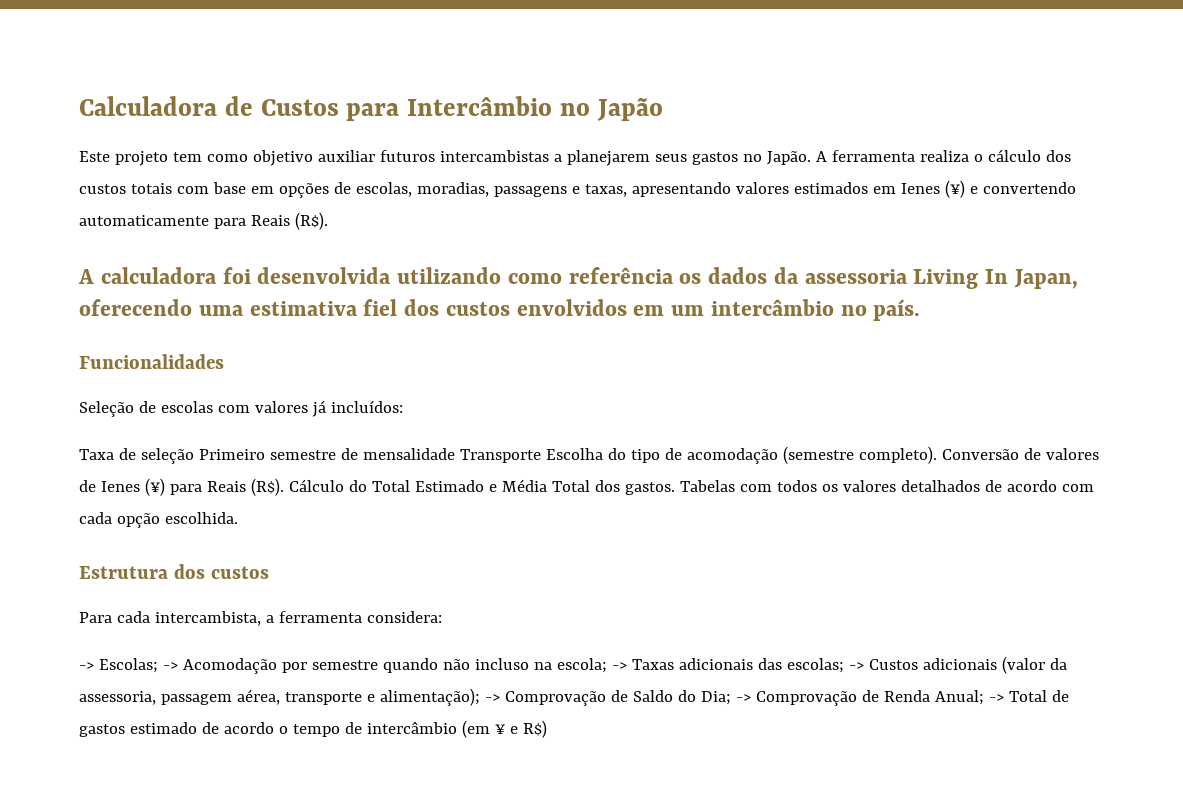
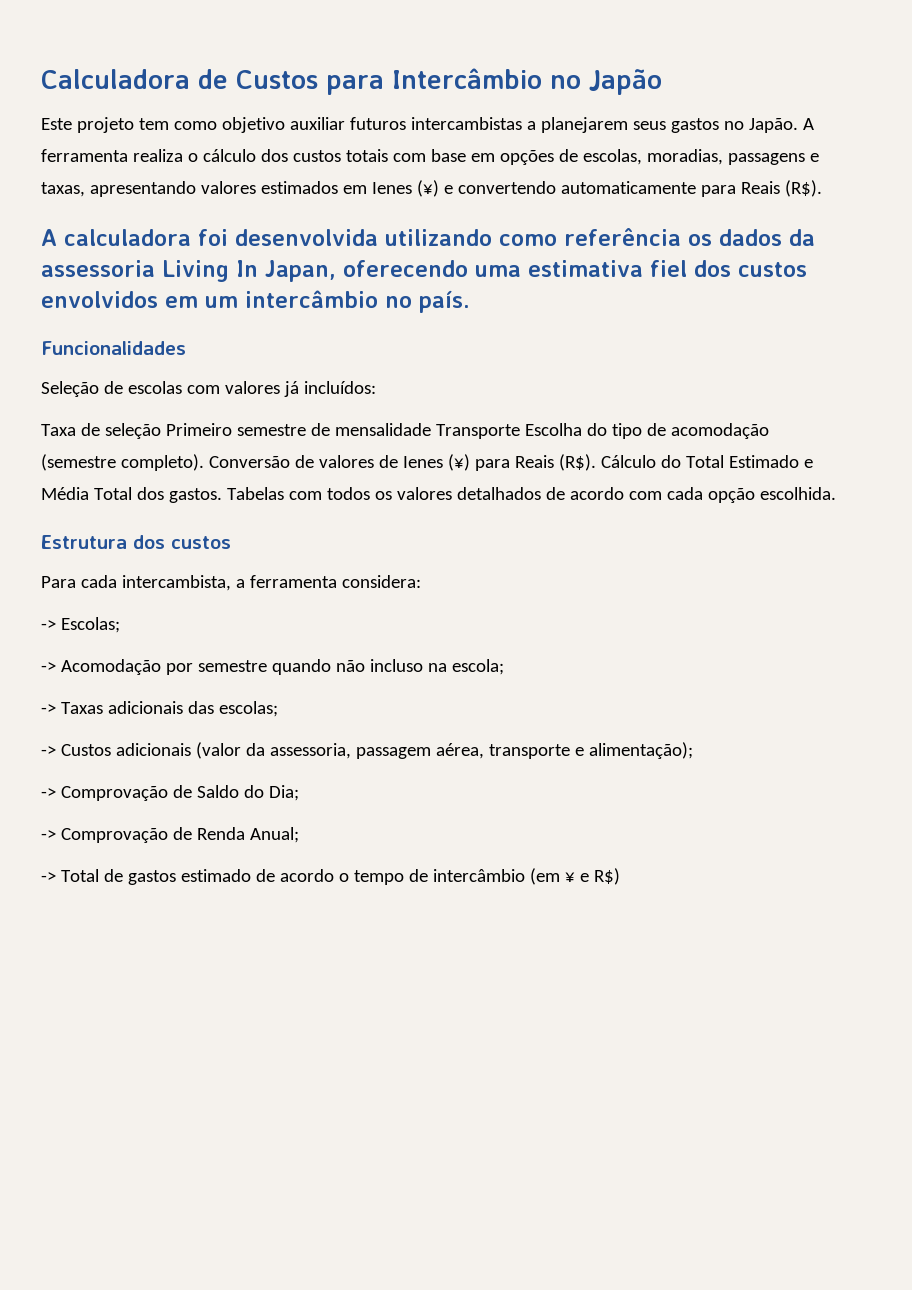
(158, 665) none -> (120, 625) //
(607, 665) none -> (504, 667) //
(844, 665) none -> (278, 709) //
(480, 697) none -> (693, 750) //
(731, 698) none -> (299, 793) //
(984, 697) none -> (299, 835) //

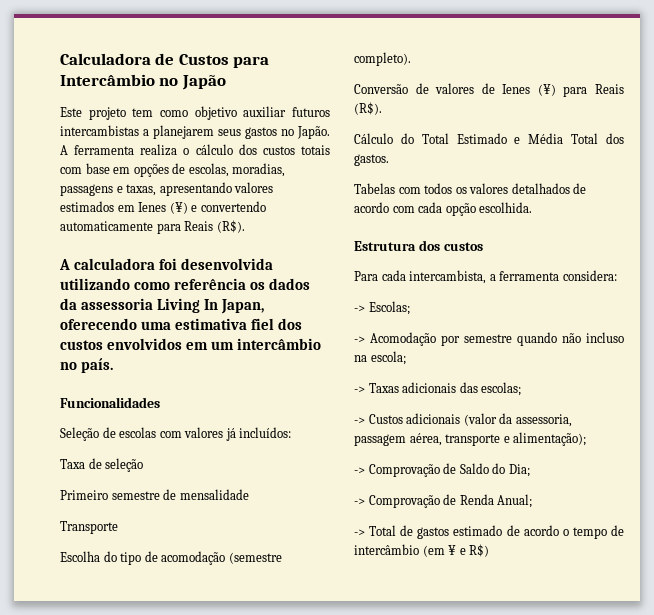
(161, 431) none -> (144, 465) //
(431, 429) none -> (249, 494) //
(520, 431) none -> (118, 527) //
(204, 462) none -> (411, 59) //
(596, 462) none -> (382, 108) //
(222, 495) none -> (389, 160) //

